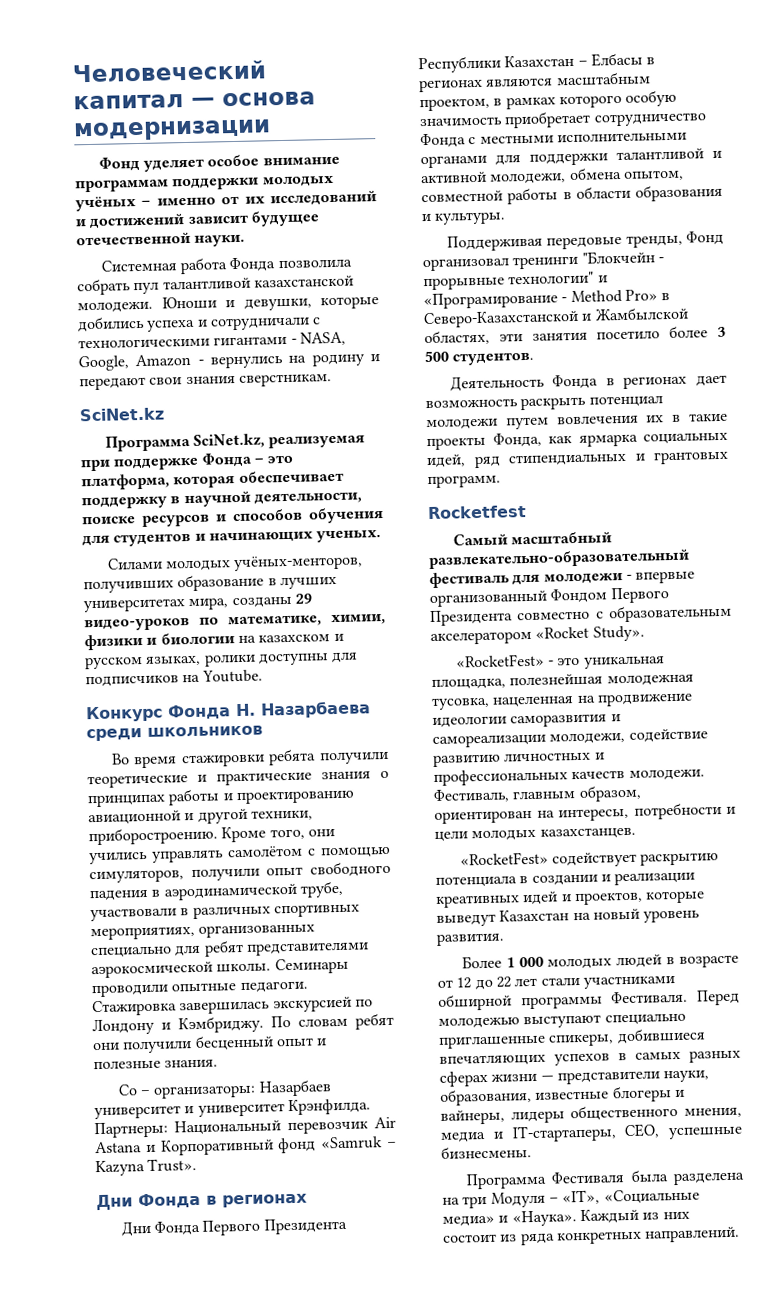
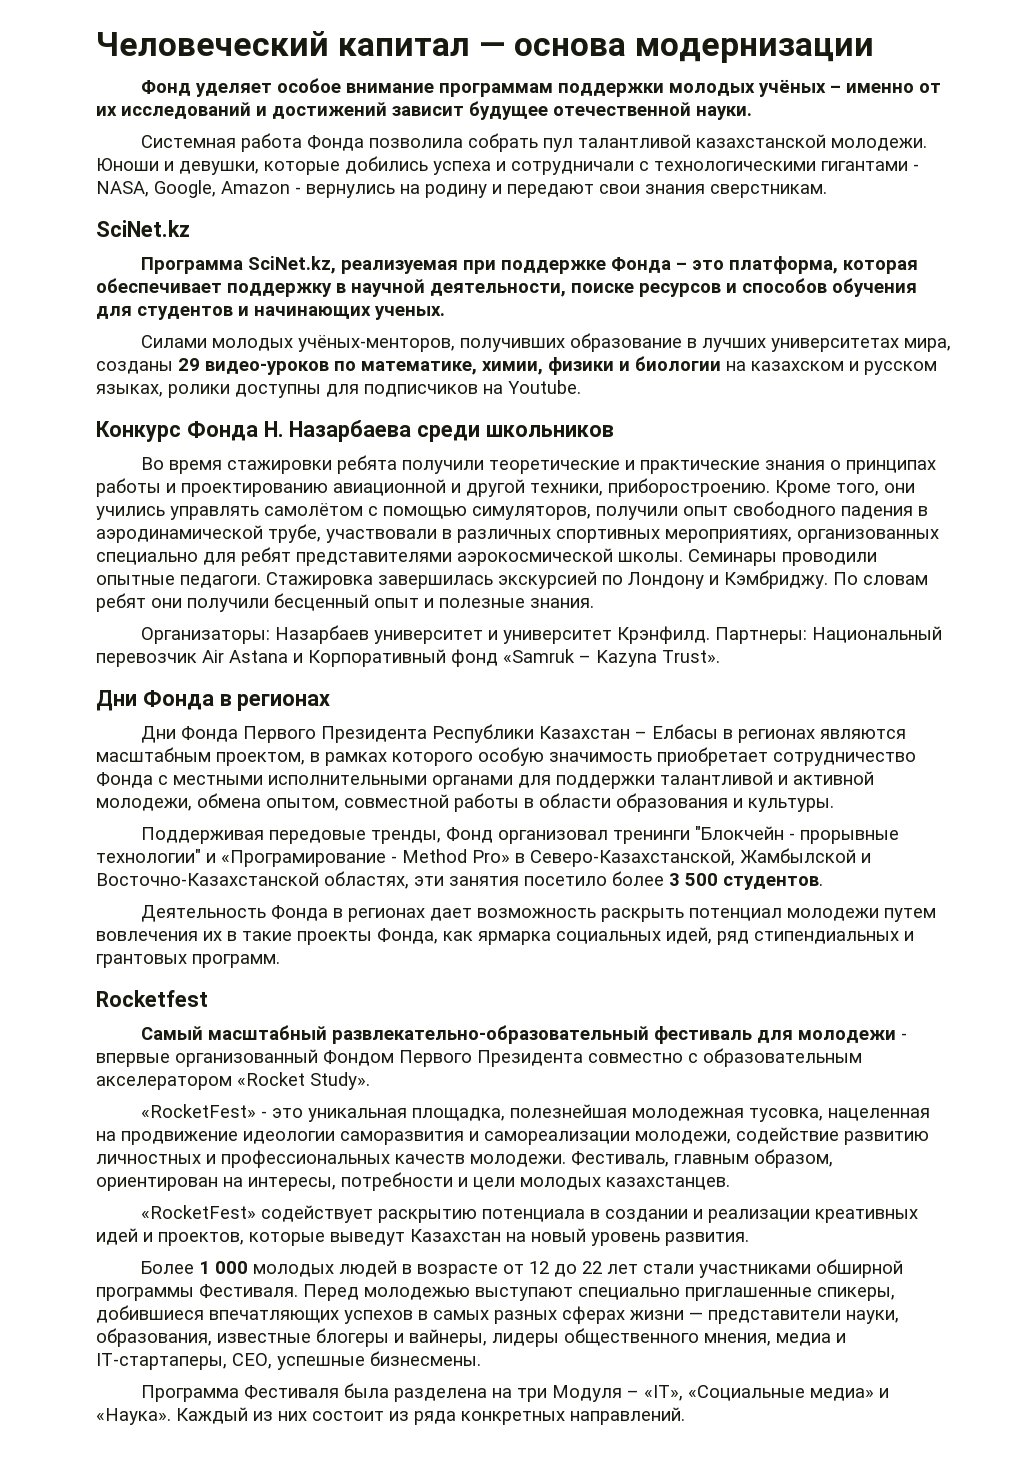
[117,1084,257,1099] Со – организаторы: -> [141,627,271,644] Организаторы:
[287,1098,371,1116] Крэнфилда. -> [617,626,711,644] Крэнфилд.
[423,306,689,329] Северо-Казахстанской и Жамбылской -> [530,848,871,867] [96,872,319,886] Северо-Казахстанской, Жамбылской и Восточно-Казахстанской

